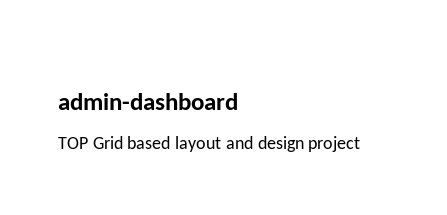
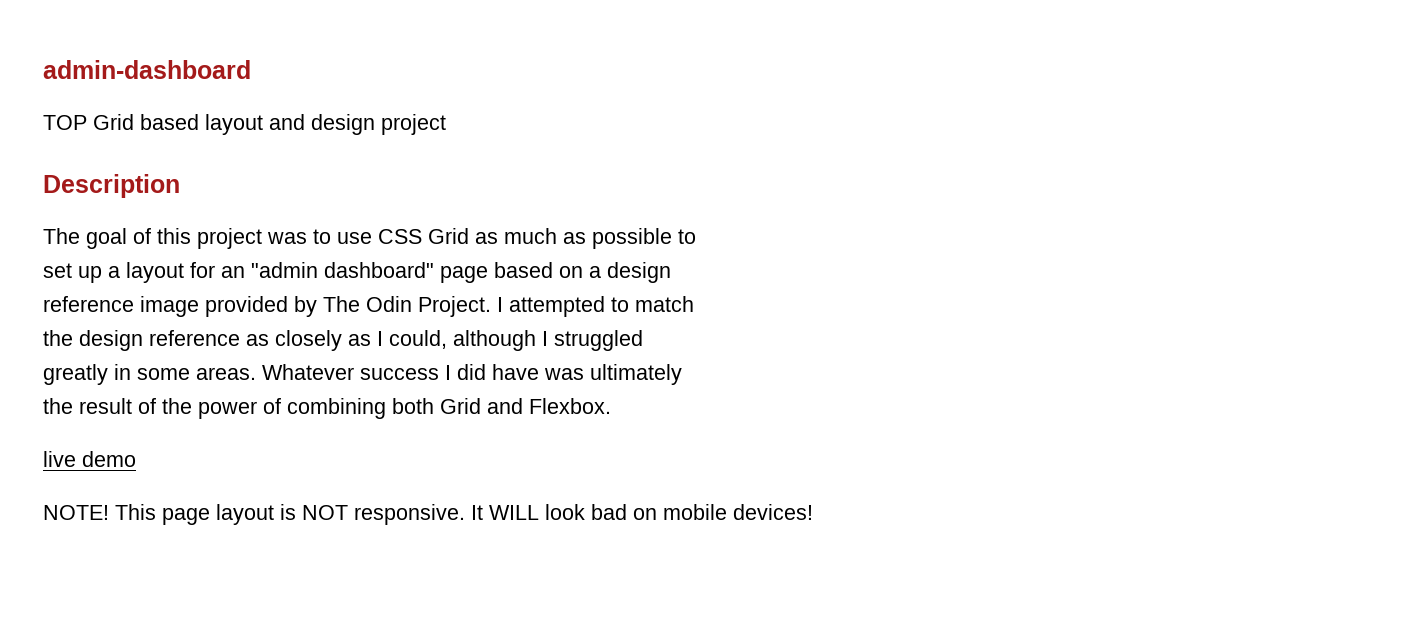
(361, 144) none -> [43,174,180,198] [43,228,696,249] [43,262,671,283] [43,296,694,317] [43,330,643,351] [43,364,682,385] [43,398,611,419] [43,451,136,467] [43,504,813,525] // Description // The goal of this project was to use CSS Grid as much as possible to // set up a layout for an "admin dashboard" page based on a design // reference image provided by The Odin Project. I attempted to match // the design reference as closely as I could, although I struggled // greatly in some areas. Whatever success I did have was ultimately // the result of the power of combining both Grid and Flexbox. // live demo // NOTE! This page layout is NOT responsive. It WILL look bad on mobile devices!

